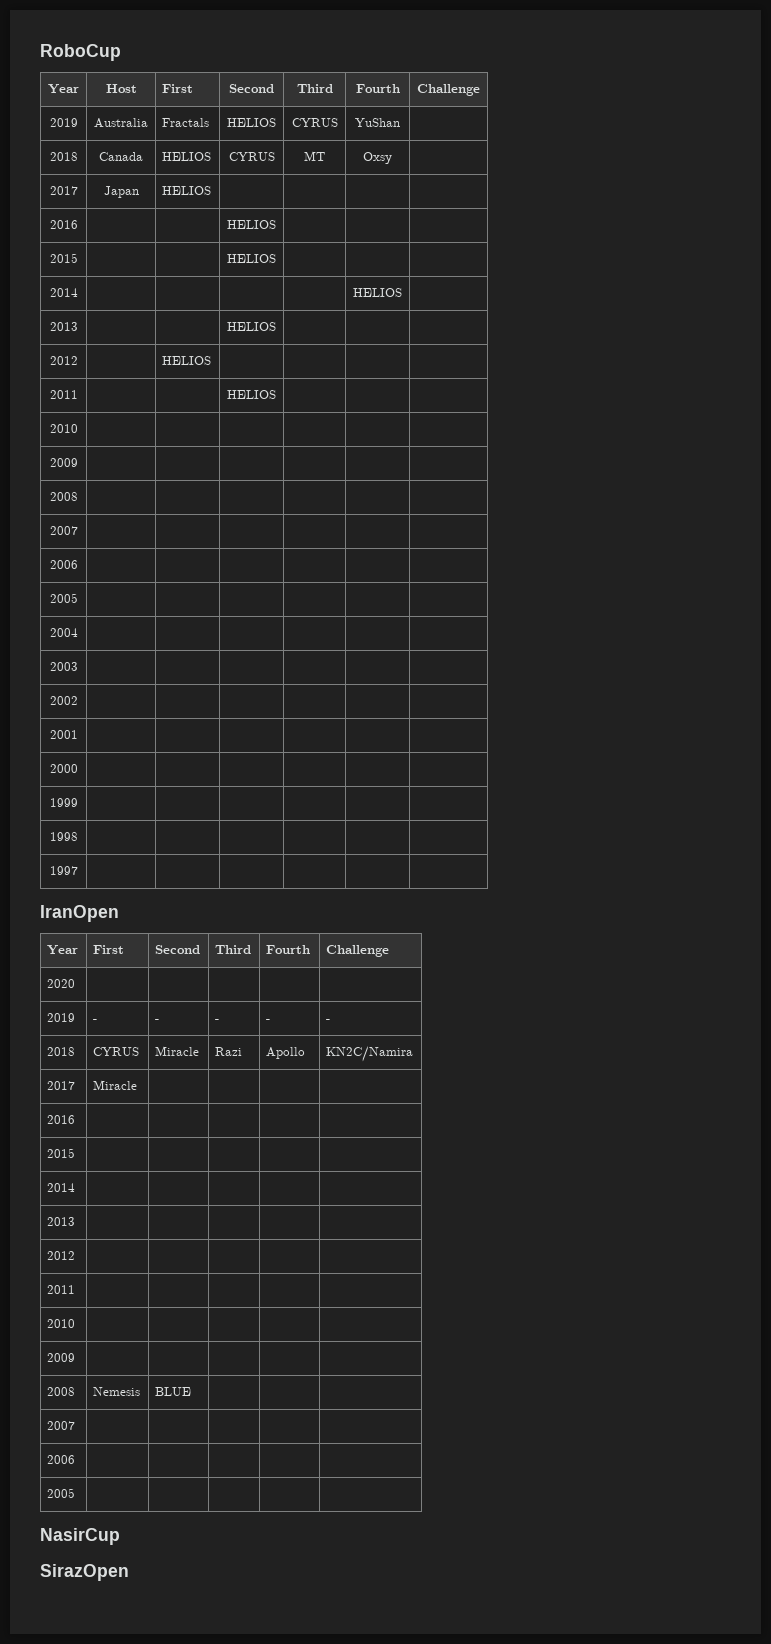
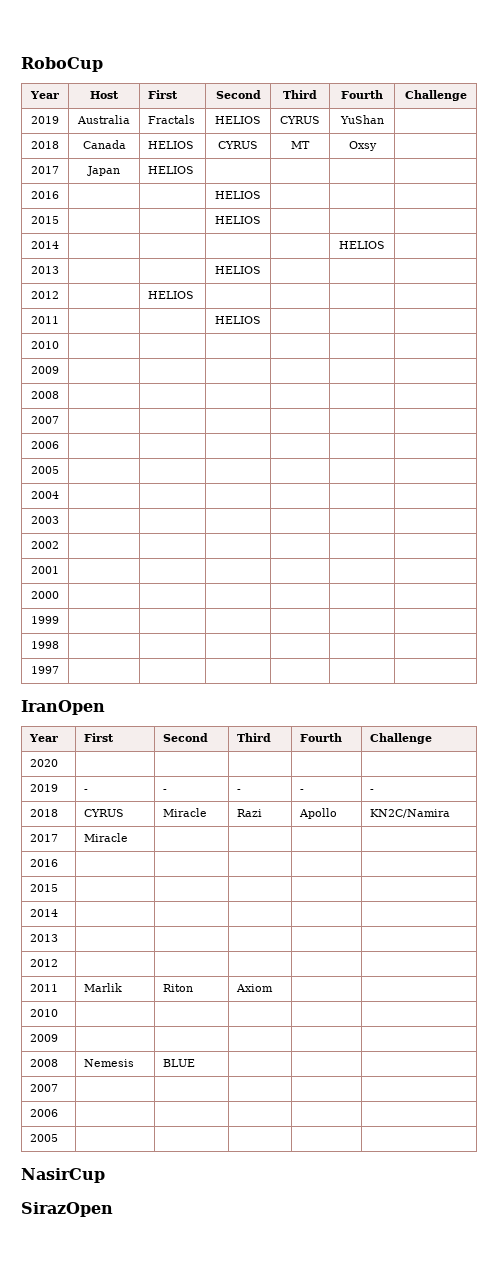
(76, 1289) | | -> [83,983,122,992] [162,984,193,992] [235,984,273,992] Marlik | Riton | Axiom

